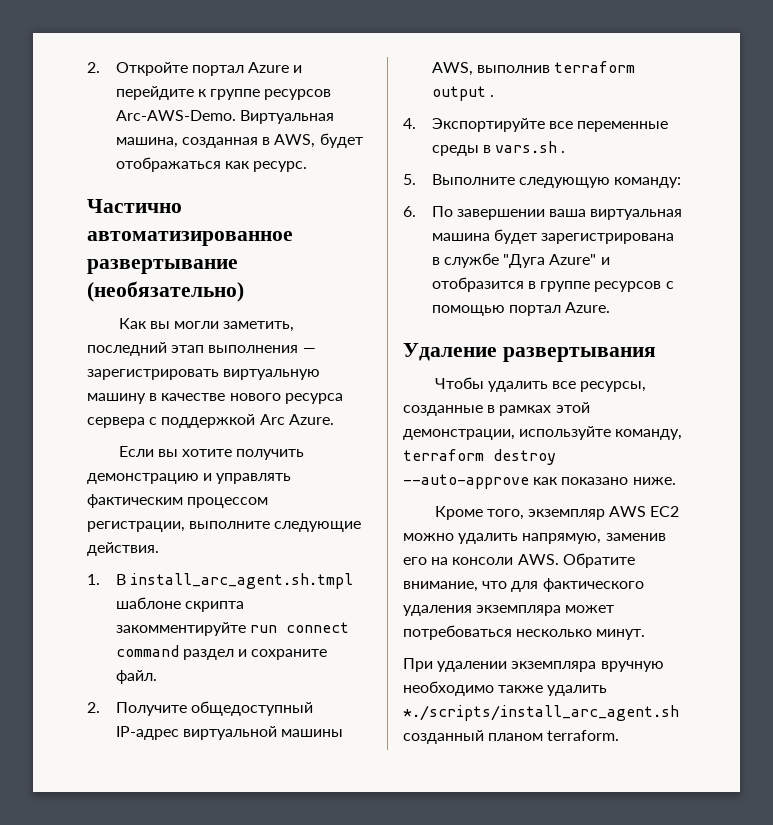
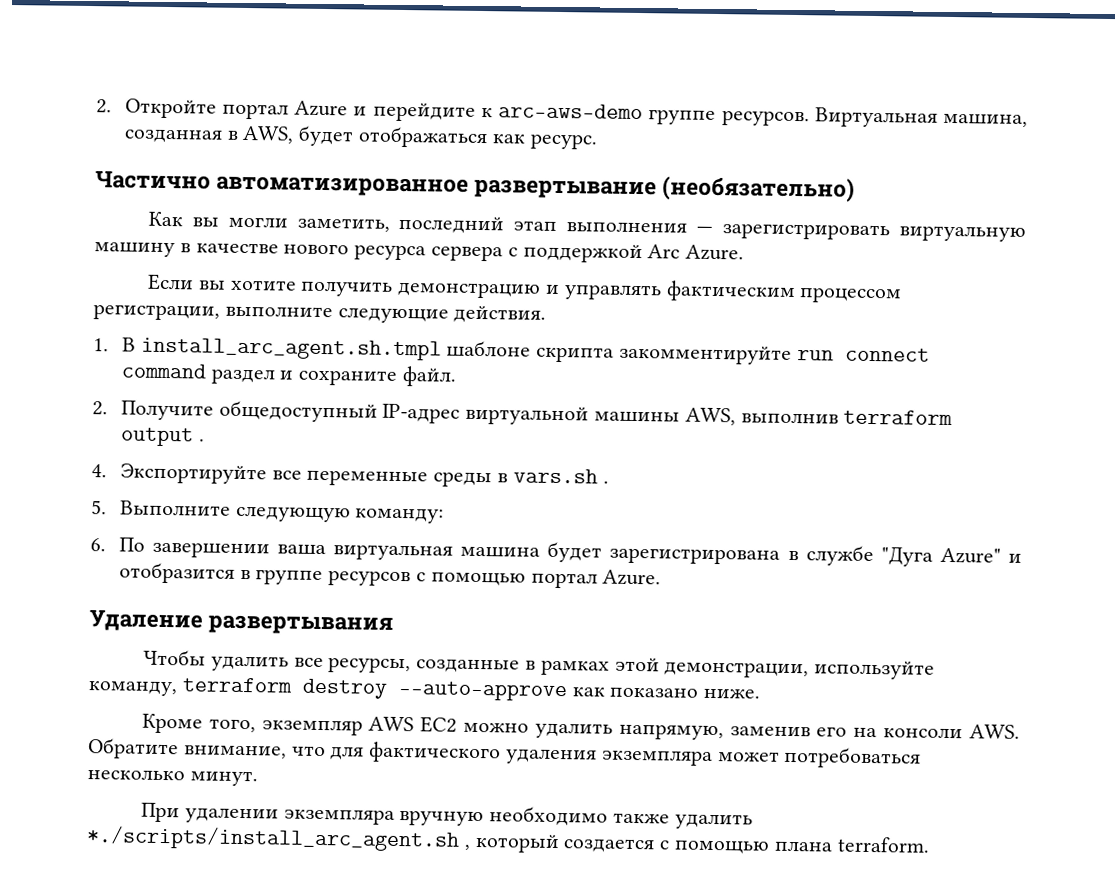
[210,89,332,100] [115,110,236,121] группе ресурсов Arc-AWS-Demo. -> [498,103,810,127] arc-aws-demo группе ресурсов.
[403,730,544,744] созданный планом -> [463,833,833,854] , который создается с помощью плана

